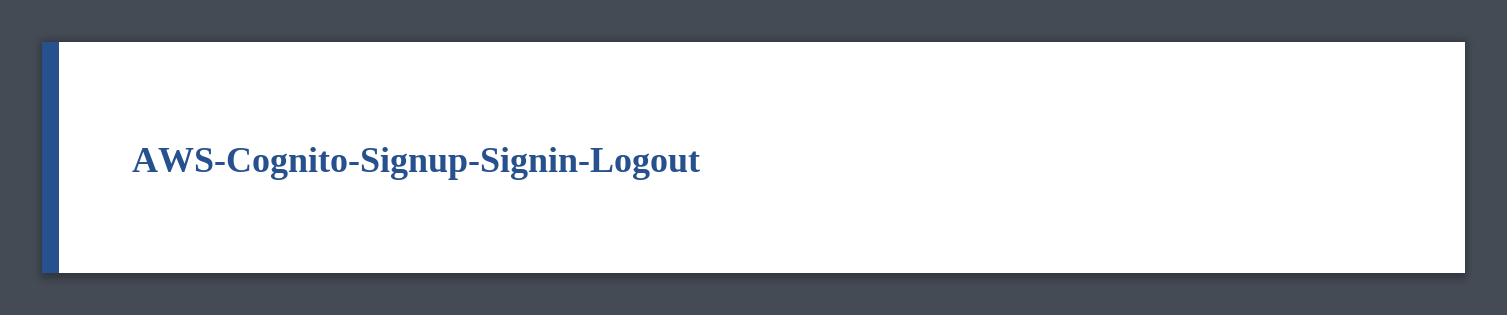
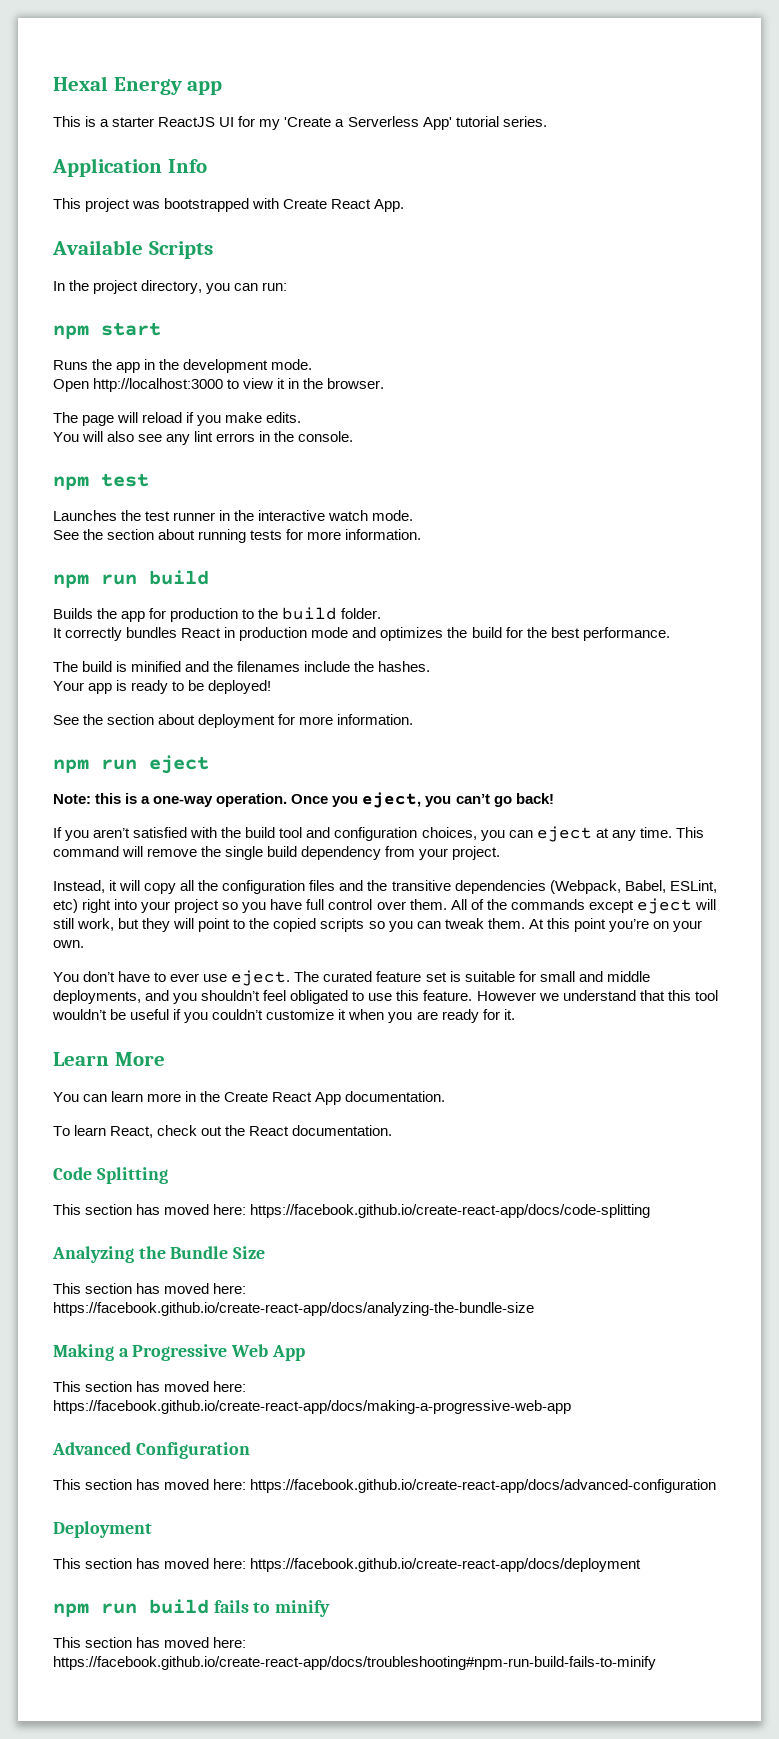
[132,147,700,180] AWS-Cognito-Signup-Signin-Logout -> [53,76,223,95] [53,116,547,130] [52,158,207,177] [53,198,405,212] [52,240,213,259] [53,280,288,294] [53,322,161,339] [53,359,313,373] [53,378,385,392] [53,412,302,426] [53,431,354,445] [53,473,149,490] [53,510,414,521] [53,529,422,543] [53,570,209,588] [53,607,382,622] [53,627,670,641] [53,661,431,672] [53,680,272,694] [53,714,414,728] [53,755,209,774] [53,792,554,808] [53,826,704,842] [53,846,501,860] [53,880,717,894] [53,898,716,914] [53,918,702,932] [53,940,84,948] [53,970,650,986] [53,990,718,1004] [52,1009,515,1023] [53,1052,165,1066] [53,1091,446,1105] [53,1125,393,1138] [53,1167,168,1184] [53,1204,651,1218] [52,1246,266,1263] [53,1283,247,1294] [53,1302,534,1316] [53,1344,305,1361] [53,1381,247,1392] [53,1400,571,1414] [52,1442,250,1459] [53,1479,717,1493] [53,1521,152,1538] [53,1558,642,1572] [53,1599,331,1617] [53,1637,247,1648] [53,1656,656,1670] Hexal Energy app // This is a starter ReactJS UI for my 'Create a Serverless App' tutorial series. // Application Info // This project was bootstrapped with Create React App. // Available Scripts // In the project directory, you can run: // npm start // Runs the app in the development mode. // Open http://localhost:3000 to view it in the browser. // The page will reload if you make edits. // You will also see any lint errors in the console. // npm test // Launches the test runner in the interactive watch mode. // See the section about running tests for more information. // npm run build // Builds the app for production to the build folder. // It correctly bundles React in production mode and optimizes the build for the best performance. // The build is minified and the filenames include the hashes. // Your app is ready to be deployed! // See the section about deployment for more information. // npm run eject // Note: this is a one-way operation. Once you eject, you can’t go back! // If you aren’t satisfied with the build tool and configuration choices, you can eject at any time. This command will remove the single build dependency from your project. // Instead, it will copy all the configuration files and the transitive dependencies (Webpack, Babel, ESLint, etc) right into your project so you have full control over them. All of the commands except eject will still work, but they will point to the copied scripts so you can tweak them. At this point you’re on your own. // You don’t have to ever use eject. The curated feature set is suitable for small and middle deployments, and you shouldn’t feel obligated to use this feature. However we understand that this tool wouldn’t be useful if you couldn’t customize it when you are ready for it. // Learn More // You can learn more in the Create React App documentation. // To learn React, check out the React documentation. // Code Splitting // This section has moved here: https://facebook.github.io/create-react-app/docs/code-splitting // Analyzing the Bundle Size // This section has moved here: https://facebook.github.io/create-react-app/docs/analyzing-the-bundle-size // Making a Progressive Web App // This section has moved here: https://facebook.github.io/create-react-app/docs/making-a-progressive-web-app // Advanced Configuration // This section has moved here: https://facebook.github.io/create-react-app/docs/advanced-configuration // Deployment // This section has moved here: https://facebook.github.io/create-react-app/docs/deployment // npm run build fails to minify // This section has moved here: https://facebook.github.io/create-react-app/docs/troubleshooting#npm-run-build-fails-to-minify

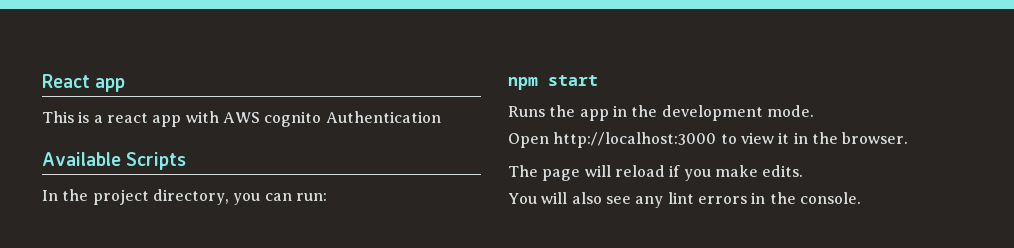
[53,76,182,95] Hexal Energy -> [42,74,90,88] React
[112,116,547,130] [52,158,207,177] [53,198,405,212] starter ReactJS UI for my 'Create a Serverless App' tutorial series. // Application Info // This project was bootstrapped with Create React App. -> [106,111,441,127] react app with AWS cognito Authentication
[53,473,149,490] [53,510,414,521] [53,529,422,543] [53,570,209,588] [53,607,382,622] [53,627,670,641] [53,661,431,672] [53,680,272,694] [53,714,414,728] [53,755,209,774] [53,792,554,808] [53,826,704,842] [53,846,501,860] [53,880,717,894] [53,898,716,914] [53,918,702,932] [53,940,84,948] [53,970,650,986] [53,990,718,1004] [52,1009,515,1023] [53,1052,165,1066] [53,1091,446,1105] [53,1125,393,1138] [53,1167,168,1184] [53,1204,651,1218] [52,1246,266,1263] [53,1283,247,1294] [53,1302,534,1316] [53,1344,305,1361] [53,1381,247,1392] [53,1400,571,1414] [52,1442,250,1459] [53,1479,717,1493] [53,1521,152,1538] [53,1558,642,1572] [53,1599,331,1617] [53,1637,247,1648] [53,1656,656,1670] // npm test // Launches the test runner in the interactive watch mode. // See the section about running tests for more information. // npm run build // Builds the app for production to the build folder. // It correctly bundles React in production mode and optimizes the build for the best performance. // The build is minified and the filenames include the hashes. // Your app is ready to be deployed! // See the section about deployment for more information. // npm run eject // Note: this is a one-way operation. Once you eject, you can’t go back! // If you aren’t satisfied with the build tool and configuration choices, you can eject at any time. This command will remove the single build dependency from your project. // Instead, it will copy all the configuration files and the transitive dependencies (Webpack, Babel, ESLint, etc) right into your project so you have full control over them. All of the commands except eject will still work, but they will point to the copied scripts so you can tweak them. At this point you’re on your own. // You don’t have to ever use eject. The curated feature set is suitable for small and middle deployments, and you shouldn’t feel obligated to use this feature. However we understand that this tool wouldn’t be useful if you couldn’t customize it when you are ready for it. // Learn More // You can learn more in the Create React App documentation. // To learn React, check out the React documentation. // Code Splitting // This section has moved here: https://facebook.github.io/create-react-app/docs/code-splitting // Analyzing the Bundle Size // This section has moved here: https://facebook.github.io/create-react-app/docs/analyzing-the-bundle-size // Making a Progressive Web App // This section has moved here: https://facebook.github.io/create-react-app/docs/making-a-progressive-web-app // Advanced Configuration // This section has moved here: https://facebook.github.io/create-react-app/docs/advanced-configuration // Deployment // This section has moved here: https://facebook.github.io/create-react-app/docs/deployment // npm run build fails to minify // This section has moved here: https://facebook.github.io/create-react-app/docs/troubleshooting#npm-run-build-fails-to-minify -> (861, 198) none

